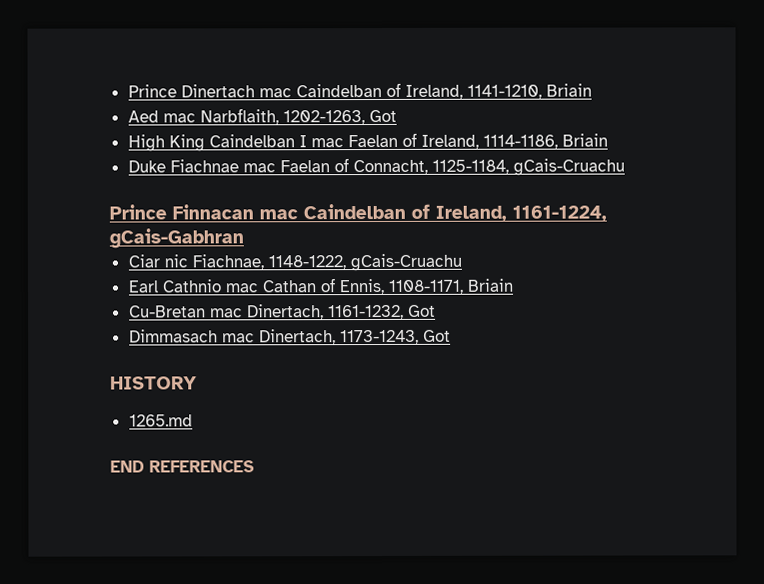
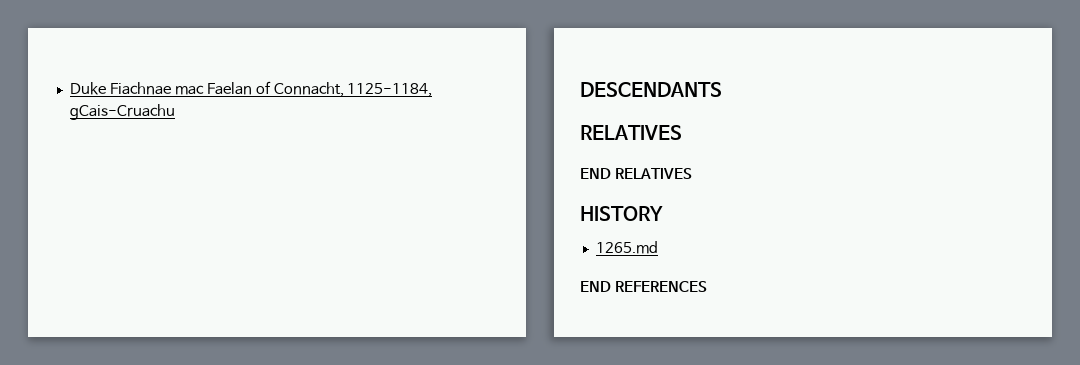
[127,82,592,99] [127,108,397,125] [127,132,608,152] Prince Dinertach mac Caindelban of Ireland, 1141-1210, Briain // Aed mac Narbflaith, 1202-1263, Got // High King Caindelban I mac Faelan of Ireland, 1114-1186, Briain // -> (69, 88) none
[109,203,607,222] [109,228,244,249] [127,253,462,272] [127,278,513,295] [128,304,436,320] [128,329,451,345] Prince Finnacan mac Caindelban of Ireland, 1161-1224, gCais-Gabhran // Ciar nic Fiachnae, 1148-1222, gCais-Cruachu // Earl Cathnio mac Cathan of Ennis, 1108-1171, Briain // Cu-Bretan mac Dinertach, 1161-1232, Got // Dimmasach mac Dinertach, 1173-1243, Got -> [580,82,722,97] [580,125,682,140] [580,168,692,179] DESCENDANTS // RELATIVES // END RELATIVES

